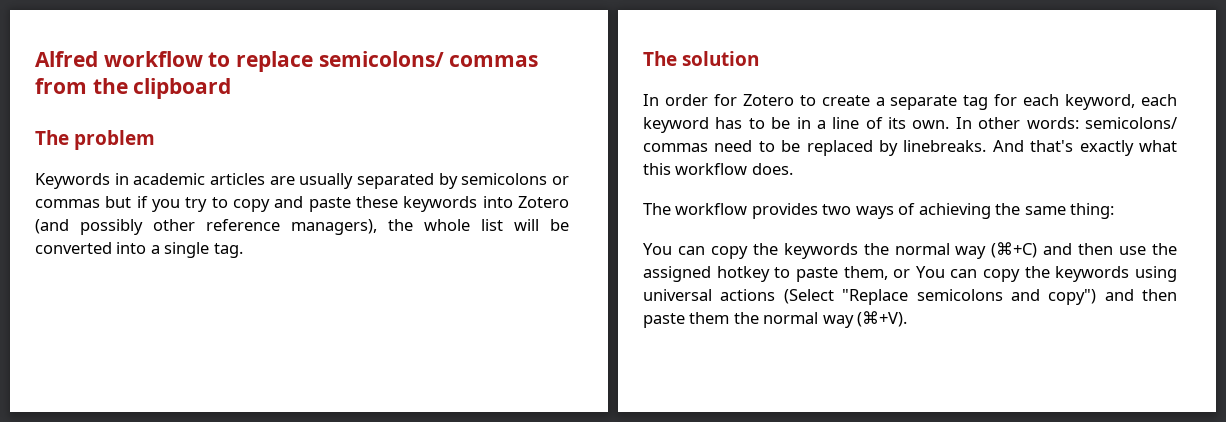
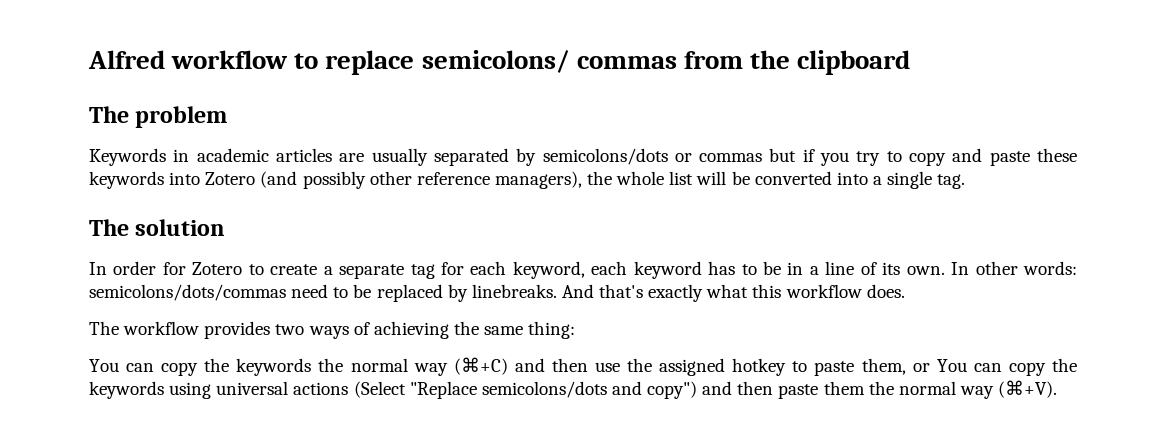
[461,173,548,185] semicolons -> [542,148,668,165] semicolons/dots
[1085,117,1178,129] [643,143,708,152] semicolons/ commas -> [89,284,286,301] semicolons/dots/commas
[916,289,1003,301] semicolons -> [481,381,607,398] semicolons/dots

